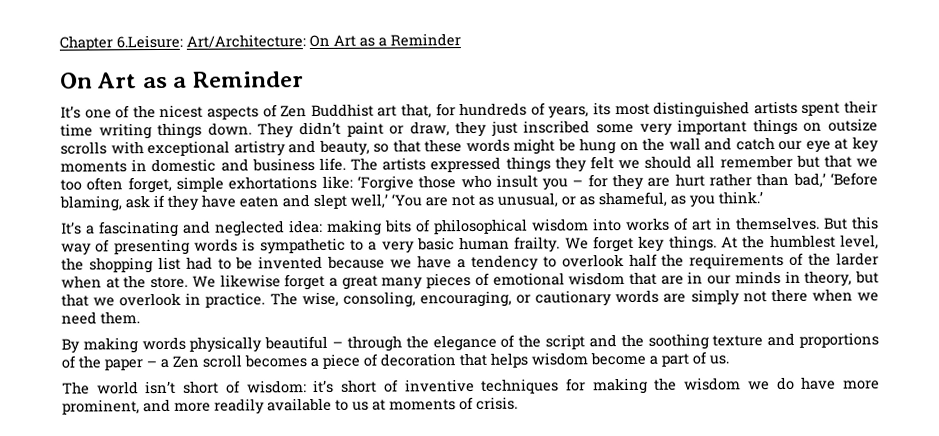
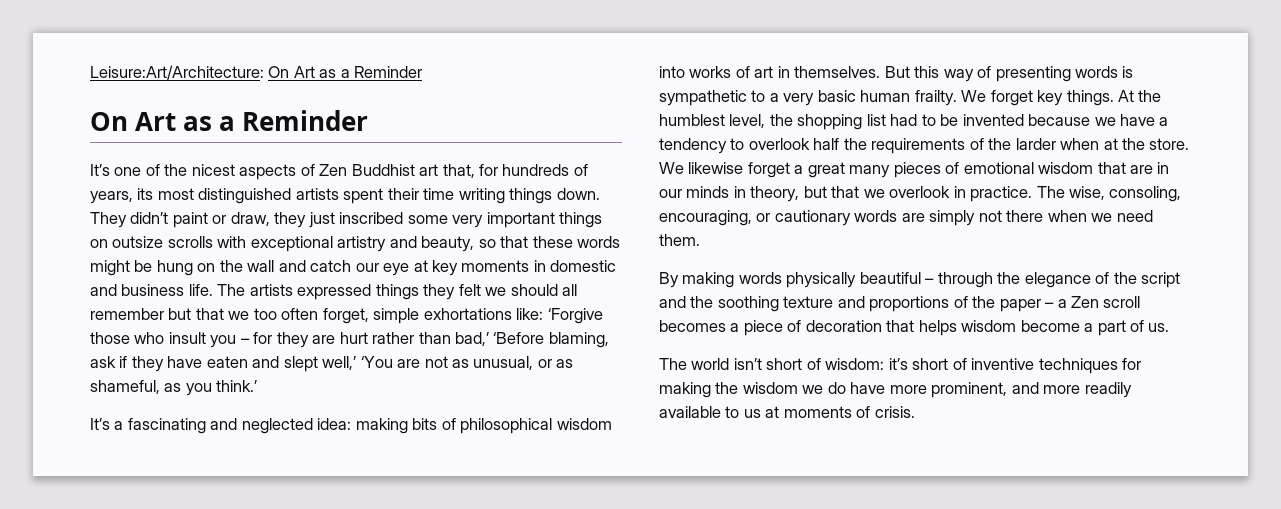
[59,34,306,51] Chapter 6.Leisure: Art/Architecture: -> [90,65,264,80] Leisure:Art/Architecture:

